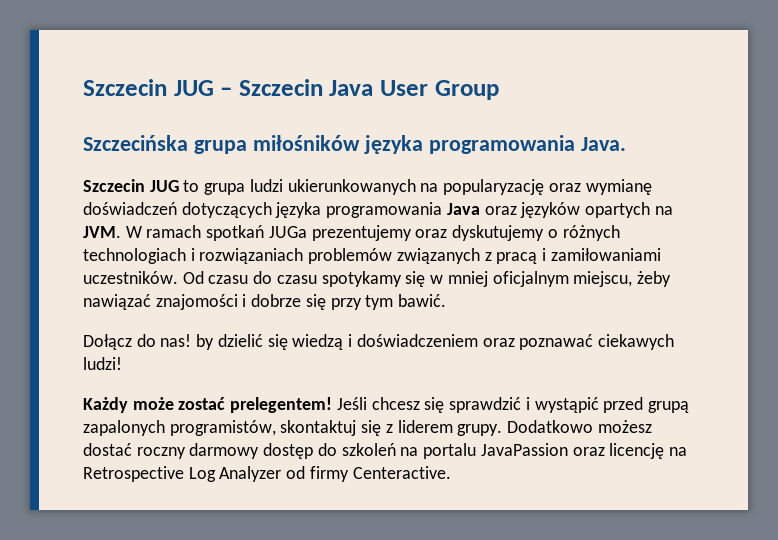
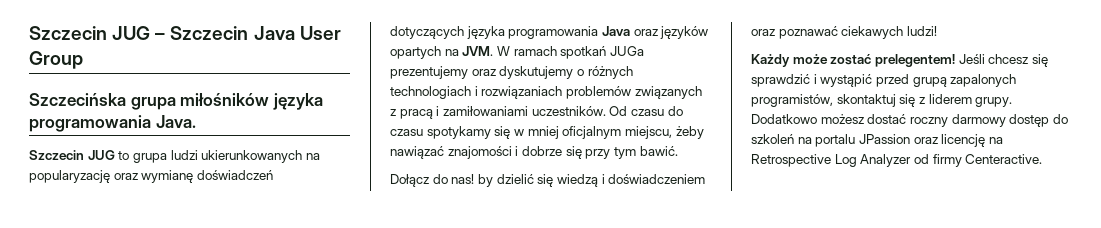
[480,443,568,456] JavaPassion -> [858,134,910,144] JPassion

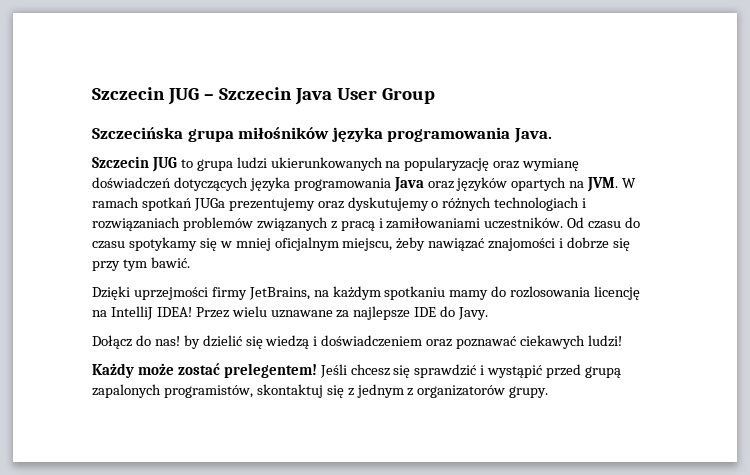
(678, 151) none -> [92,286,641,300] [92,306,489,320] // Dzięki uprzejmości firmy JetBrains, na każdym spotkaniu mamy do rozlosowania licencję na IntelliJ IDEA! Przez wielu uznawane za najlepsze IDE do Javy.
[928,94,1013,107] [751,114,1068,127] [751,134,1003,147] [751,154,1043,167] liderem grupy. Dodatkowo możesz dostać roczny darmowy dostęp do szkoleń na portalu JPassion oraz licencję na Retrospective Log Analyzer od firmy Centeractive. -> [356,384,549,398] jednym z organizatorów grupy.

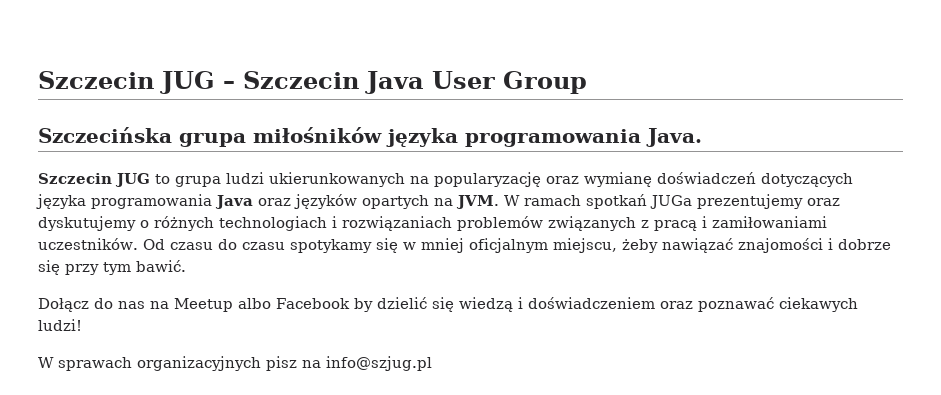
[92,286,641,300] [92,306,489,320] [92,335,180,349] Dzięki uprzejmości firmy JetBrains, na każdym spotkaniu mamy do rozlosowania licencję na IntelliJ IDEA! Przez wielu uznawane za najlepsze IDE do Javy. // Dołącz do nas! -> [38,298,350,312] Dołącz do nas na Meetup albo Facebook
[92,363,622,378] [92,384,549,398] Każdy może zostać prelegentem! Jeśli chcesz się sprawdzić i wystąpić przed grupą zapalonych programistów, skontaktuj się z jednym z organizatorów grupy. -> [38,356,432,371] W sprawach organizacyjnych pisz na info@szjug.pl

